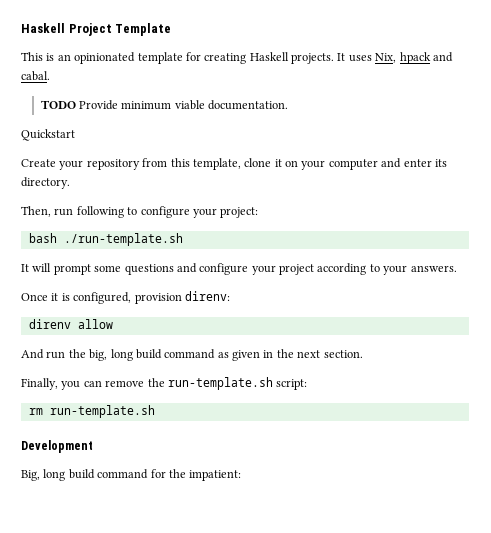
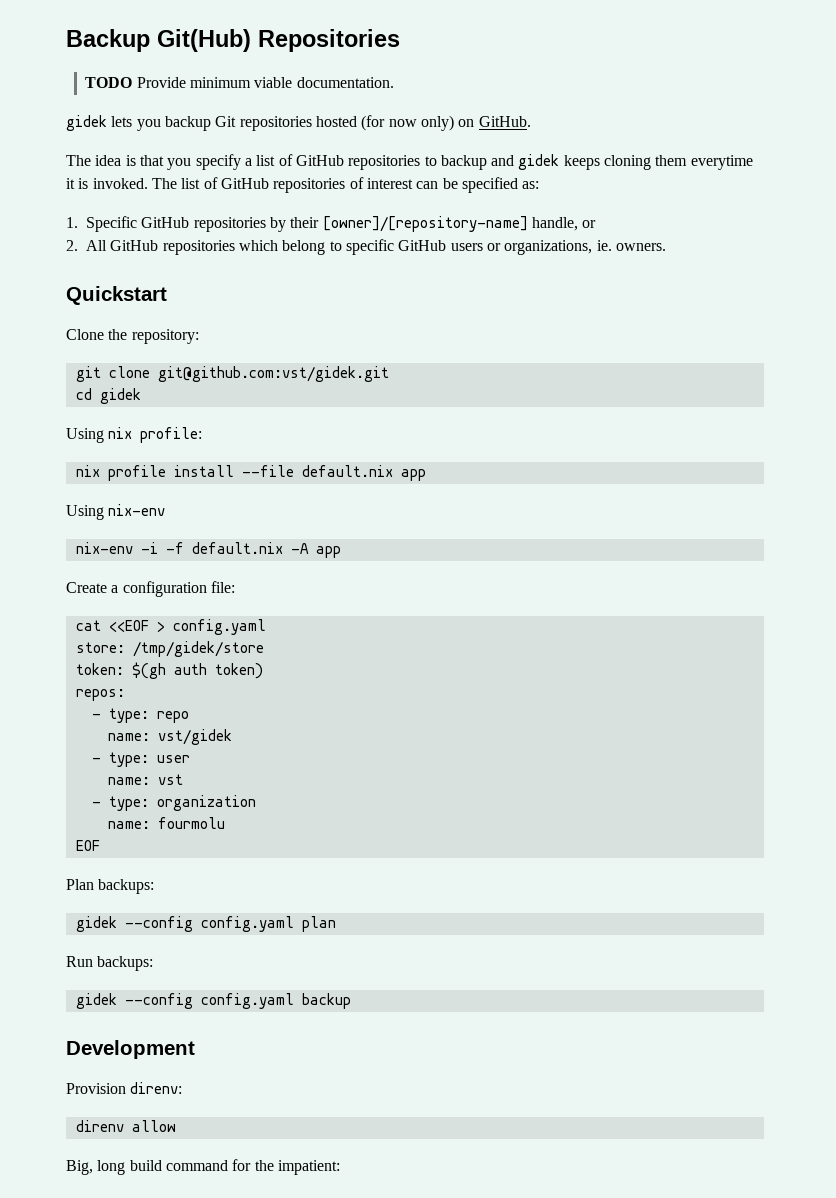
[21,23,172,36] [21,52,453,64] [21,71,50,81] Haskell Project Template // This is an opinionated template for creating Haskell projects. It uses Nix, hpack and cabal. -> [66,29,400,52] Backup Git(Hub) Repositories
[21,129,75,141] [21,158,447,170] [21,177,70,189] [21,206,259,218] [28,233,183,246] [21,263,457,275] [21,291,230,304] [28,319,113,329] [21,349,363,361] [21,377,308,390] [28,405,155,418] [21,440,93,453] Quickstart // Create your repository from this template, clone it on your computer and enter its directory. // Then, run following to configure your project: // bash ./run-template.sh // It will prompt some questions and configure your project according to your answers. // Once it is configured, provision direnv: // direnv allow // And run the big, long build command as given in the next section. // Finally, you can remove the run-template.sh script: // rm run-template.sh // Development -> [66,115,531,131] [66,154,753,170] [66,177,540,193] [66,216,597,232] [66,239,666,255] [66,286,167,305] [66,329,199,344] [75,366,389,382] [75,388,141,404] [66,427,203,443] [75,465,426,481] [66,504,166,520] [75,542,341,558] [66,581,235,597] [75,619,266,635] [75,641,264,657] [75,662,263,679] [75,689,125,701] [91,708,189,723] [107,729,232,745] [91,752,190,767] [107,774,183,785] [91,795,256,811] [107,817,225,829] [75,840,100,851] [66,879,155,894] [75,916,336,932] [66,956,154,971] [75,993,351,1009] [66,1040,195,1059] [66,1082,183,1094] [75,1120,176,1132] gidek lets you backup Git repositories hosted (for now only) on GitHub. // The idea is that you specify a list of GitHub repositories to backup and gidek keeps cloning them everytime it is invoked. The list of GitHub repositories of interest can be specified as: // 1. Specific GitHub repositories by their [owner]/[repository-name] handle, or // 2. All GitHub repositories which belong to specific GitHub users or organizations, ie. owners. // Quickstart // Clone the repository: // git clone git@github.com:vst/gidek.git // cd gidek // Using nix profile: // nix profile install --file default.nix app // Using nix-env // nix-env -i -f default.nix -A app // Create a configuration file: // cat <<EOF > config.yaml // store: /tmp/gidek/store // token: $(gh auth token) // repos: // - type: repo // name: vst/gidek // - type: user // name: vst // - type: organization // name: fourmolu // EOF // Plan backups: // gidek --config config.yaml plan // Run backups: // gidek --config config.yaml backup // Development // Provision direnv: // direnv allow

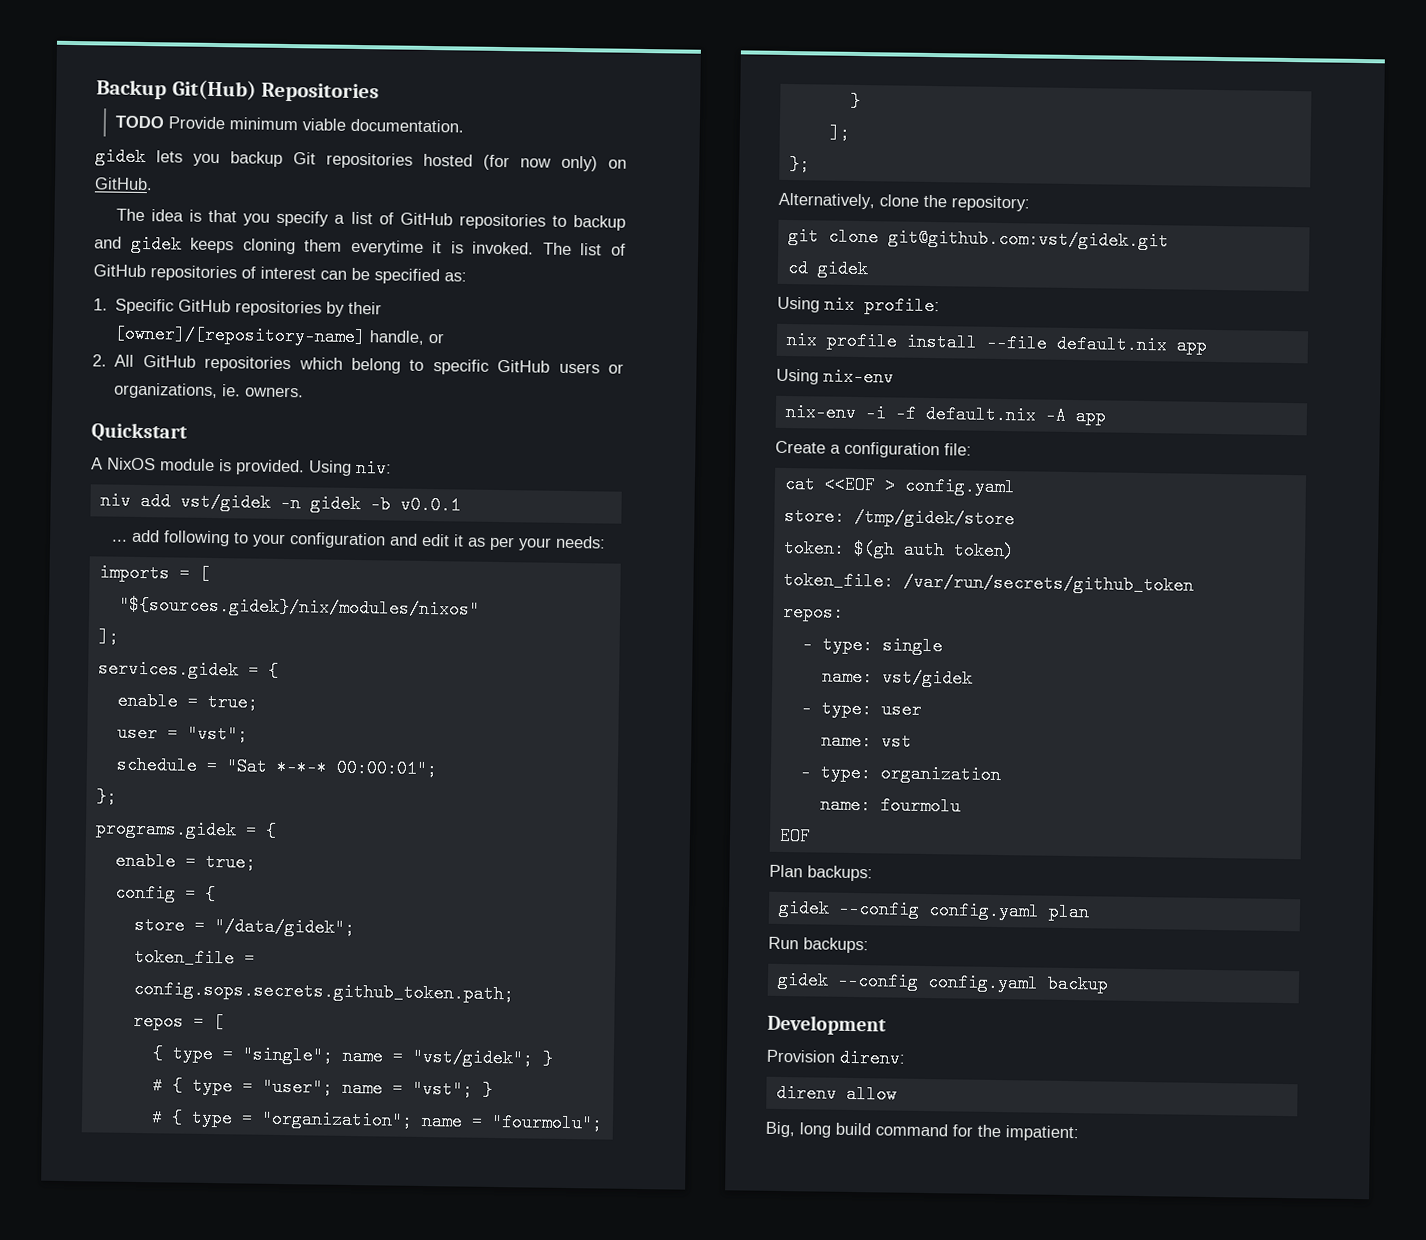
[66,329,104,340] Clone -> [91,457,392,478] [99,491,461,515] [111,529,606,551] [98,563,210,583] [118,595,480,619] [97,627,119,646] [97,659,279,680] [116,691,258,712] [116,723,248,744] [115,755,438,779] [95,787,117,806] [94,819,277,840] [114,851,256,872] [114,883,216,904] [133,915,355,938] [133,947,255,968] [132,979,514,1004] [132,1011,224,1032] [151,1044,553,1068] [151,1076,493,1099] [150,1108,603,1133] [849,91,861,111] [828,123,850,142] [788,155,810,174] [778,192,919,210] A NixOS module is provided. Using niv: // niv add vst/gidek -n gidek -b v0.0.1 // ... add following to your configuration and edit it as per your needs: // imports = [ // "${sources.gidek}/nix/modules/nixos" // ]; // services.gidek = { // enable = true; // user = "vst"; // schedule = "Sat *-*-* 00:00:01"; // }; // programs.gidek = { // enable = true; // config = { // store = "/data/gidek"; // token_file = config.sops.secrets.github_token.path; // repos = [ // { type = "single"; name = "vst/gidek"; } // # { type = "user"; name = "vst"; } // # { type = "organization"; name = "fourmolu"; } // ]; // }; // Alternatively, clone
(263, 671) none -> [782,570,1194,595] // token_file: /var/run/secrets/github_token
[156,711,189,723] repo -> [881,636,943,656] single

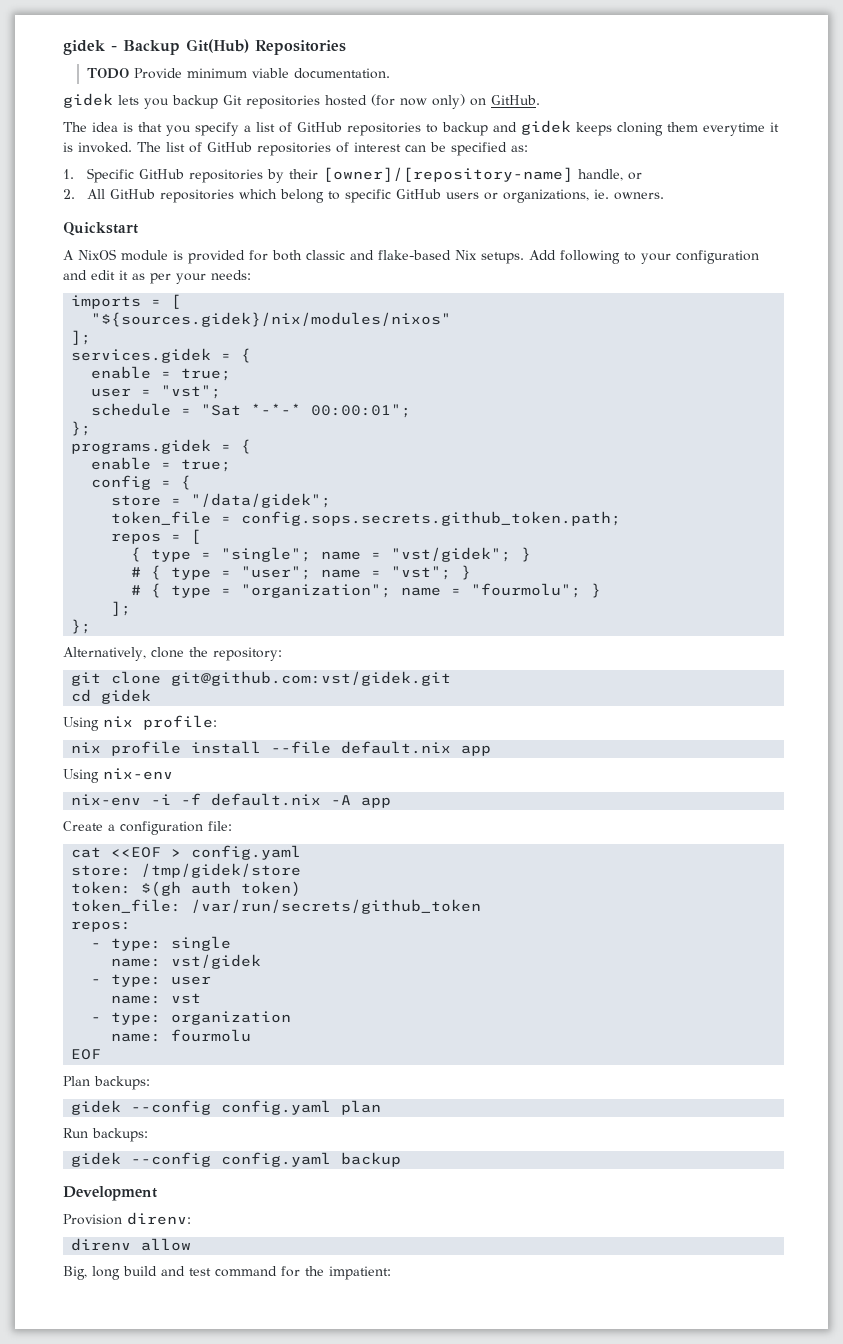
(96, 89) none -> [63,40,117,55] gidek -
[235,459,392,478] [99,491,461,515] [111,529,160,543] provided. Using niv: // niv add vst/gidek -n gidek -b v0.0.1 // ... add -> [188,250,556,264] provided for both classic and flake-based Nix setups. Add
(871, 1129) none -> [161,1266,211,1276] and test

